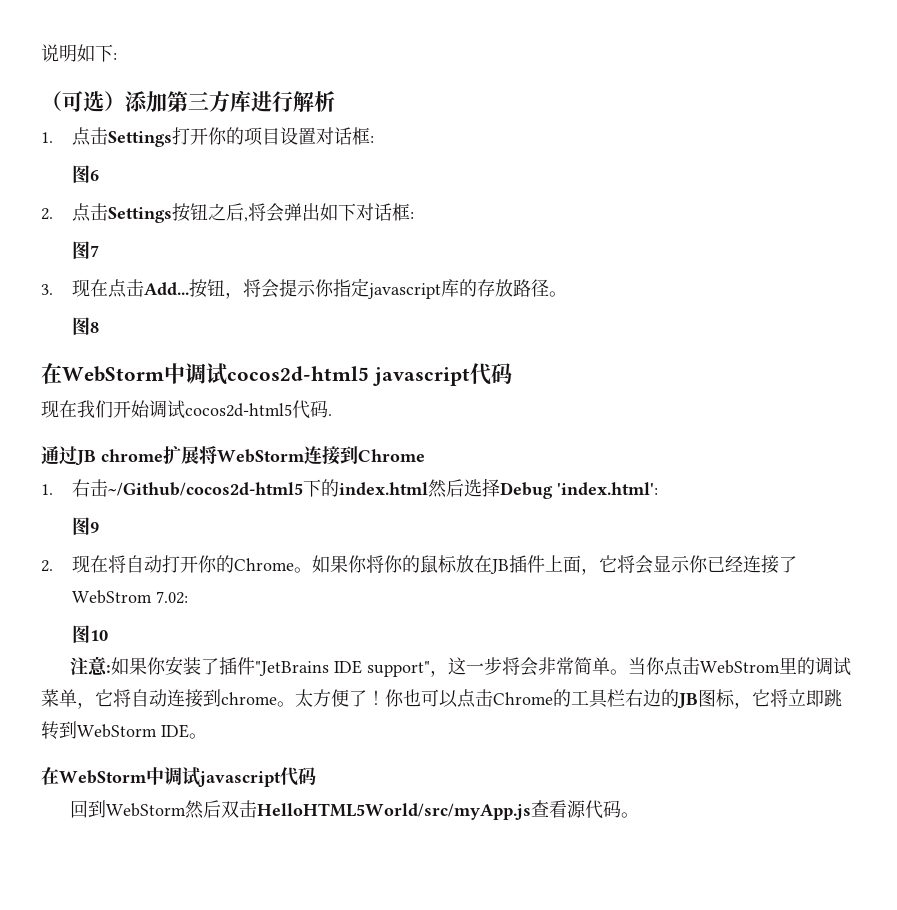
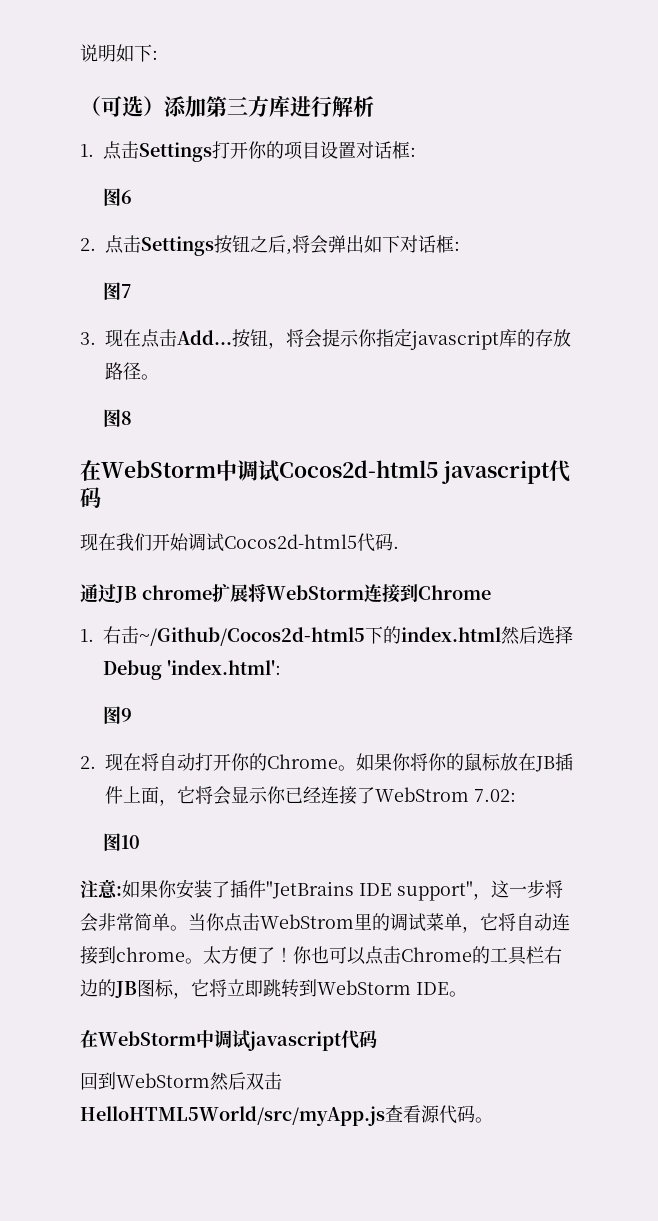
[227,366,369,381] cocos2d-html5 -> [279,460,438,478] Cocos2d-html5
[185,403,292,417] cocos2d-html5 -> [224,534,357,549] Cocos2d-html5
[108,482,304,496] ~/Github/cocos2d-html5 -> [139,627,365,646] ~/Github/Cocos2d-html5

